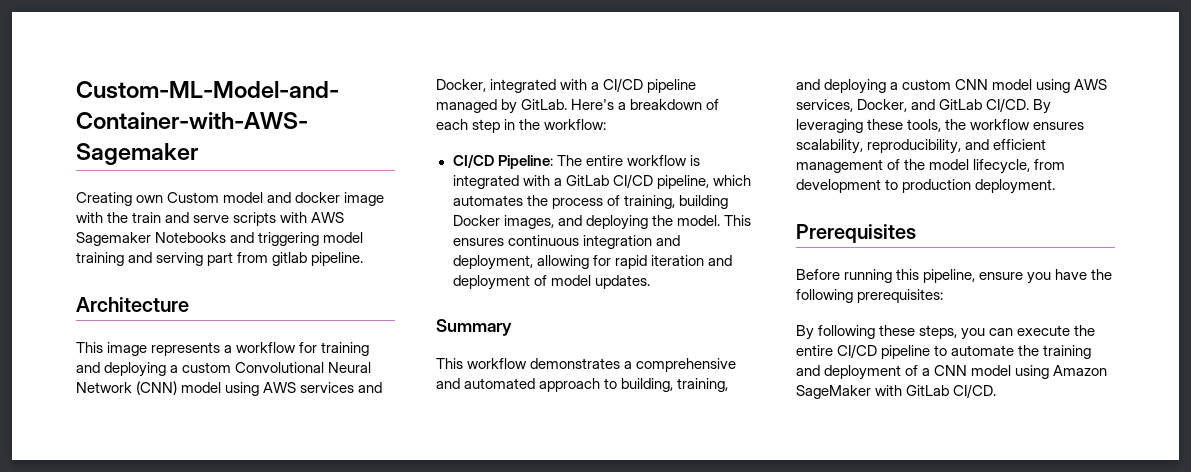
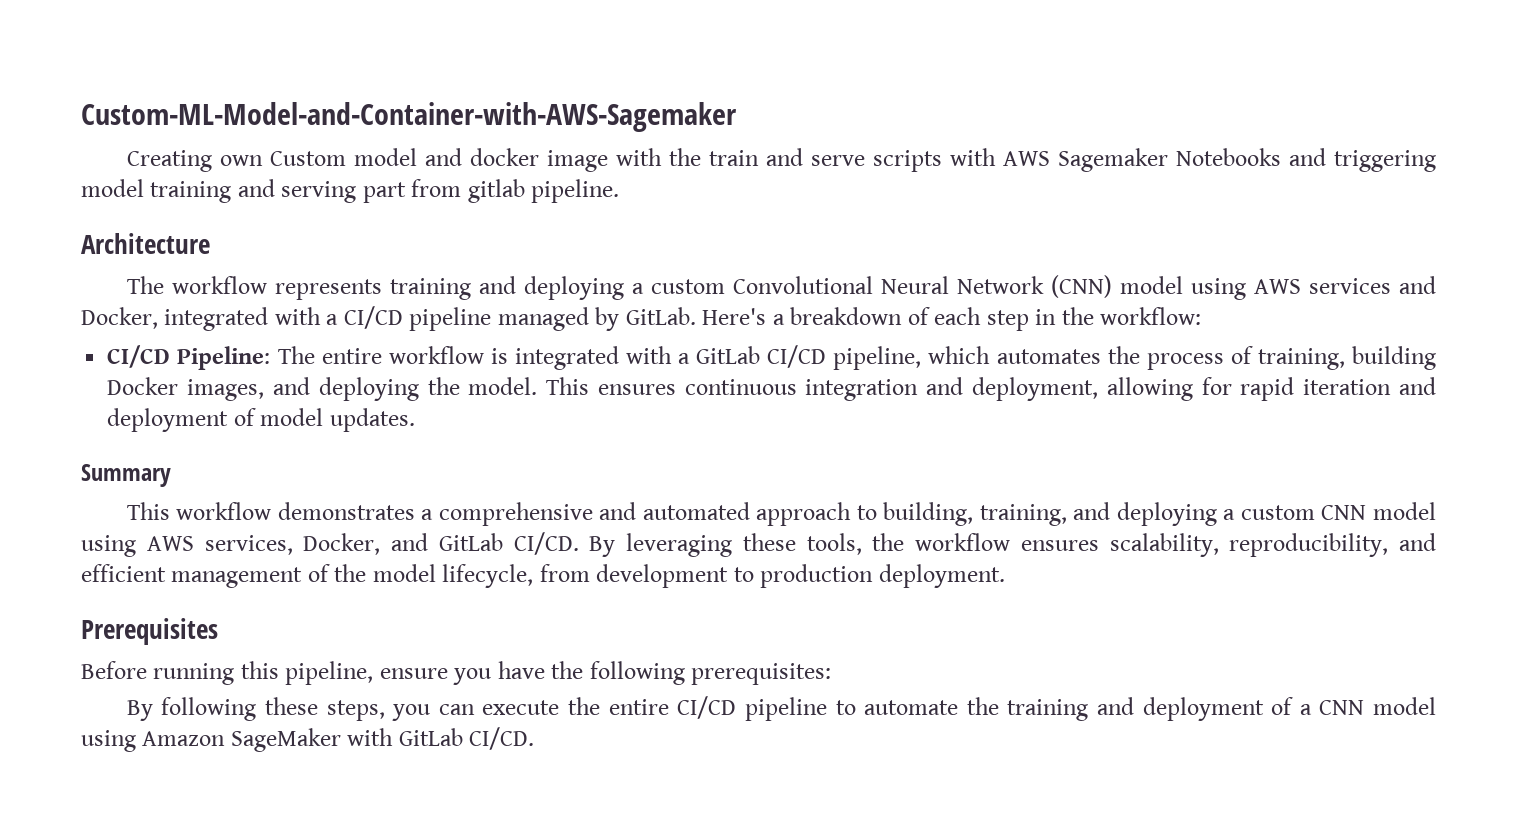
[76,342,318,356] This image represents a workflow for -> [126,276,382,300] The workflow represents

